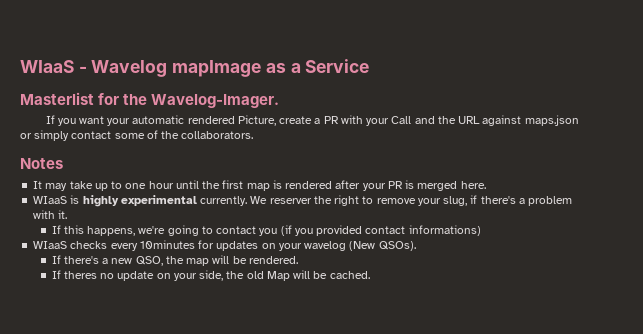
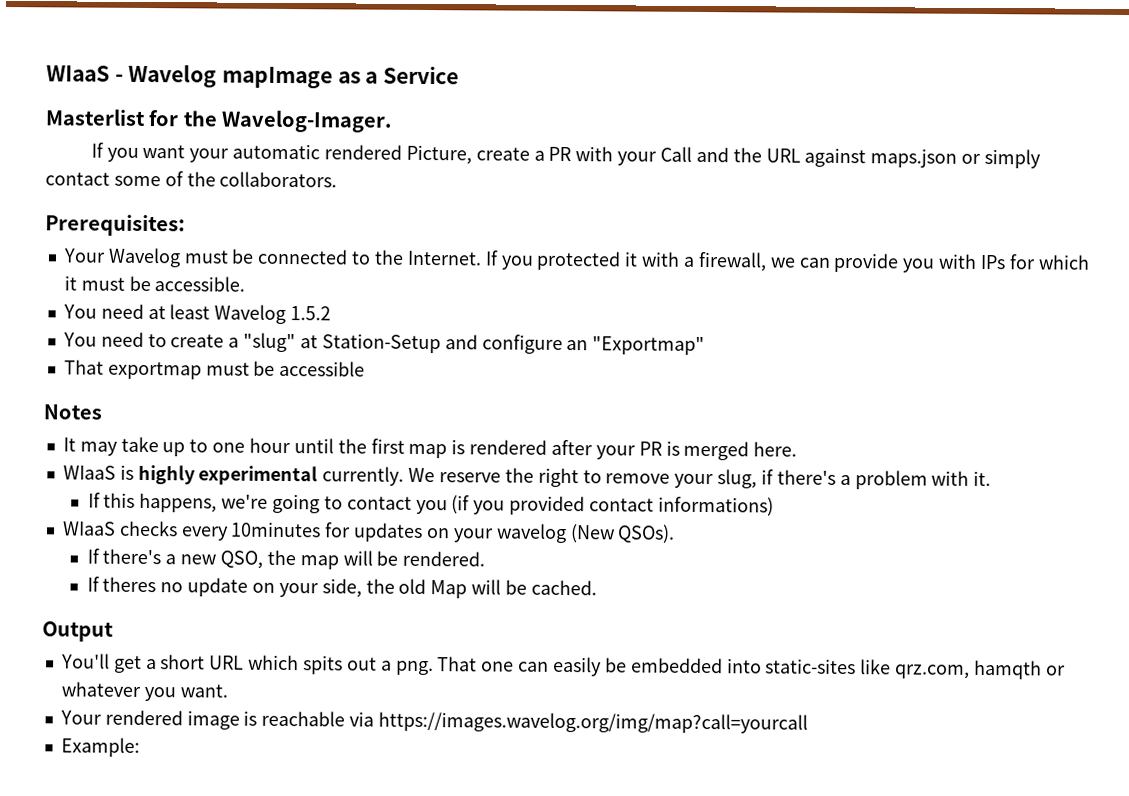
(254, 135) none -> [45,214,186,237] [62,247,1090,273] [63,275,246,292] [62,303,332,325] [62,331,706,356] [63,359,366,380] // Prerequisites: // Your Wavelog must be connected to the Internet. If you protected it with a firewall, we can provide you with IPs for which it must be accessible. // You need at least Wavelog 1.5.2 // You need to create a "slug" at Station-Setup and configure an "Exportmap" // That exportmap must be accessible
[269,198,312,204] reserver -> [438,472,501,483] reserve
(370, 275) none -> [42,621,114,642] [60,653,1066,680] [60,681,228,702] [59,709,808,734] [60,737,140,757] // Output // You'll get a short URL which spits out a png. That one can easily be embedded into static-sites like qrz.com, hamqth or whatever you want. // Your rendered image is reachable via https://images.wavelog.org/img/map?call=yourcall // Example:

